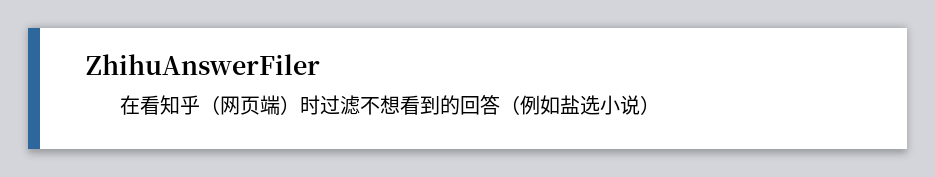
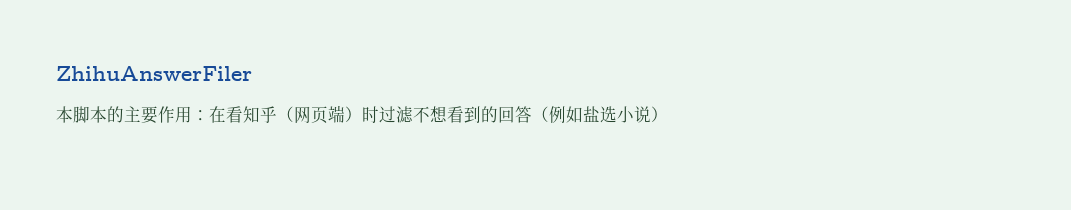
(320, 64) none -> [56,106,209,124] 本脚本的主要作用：

